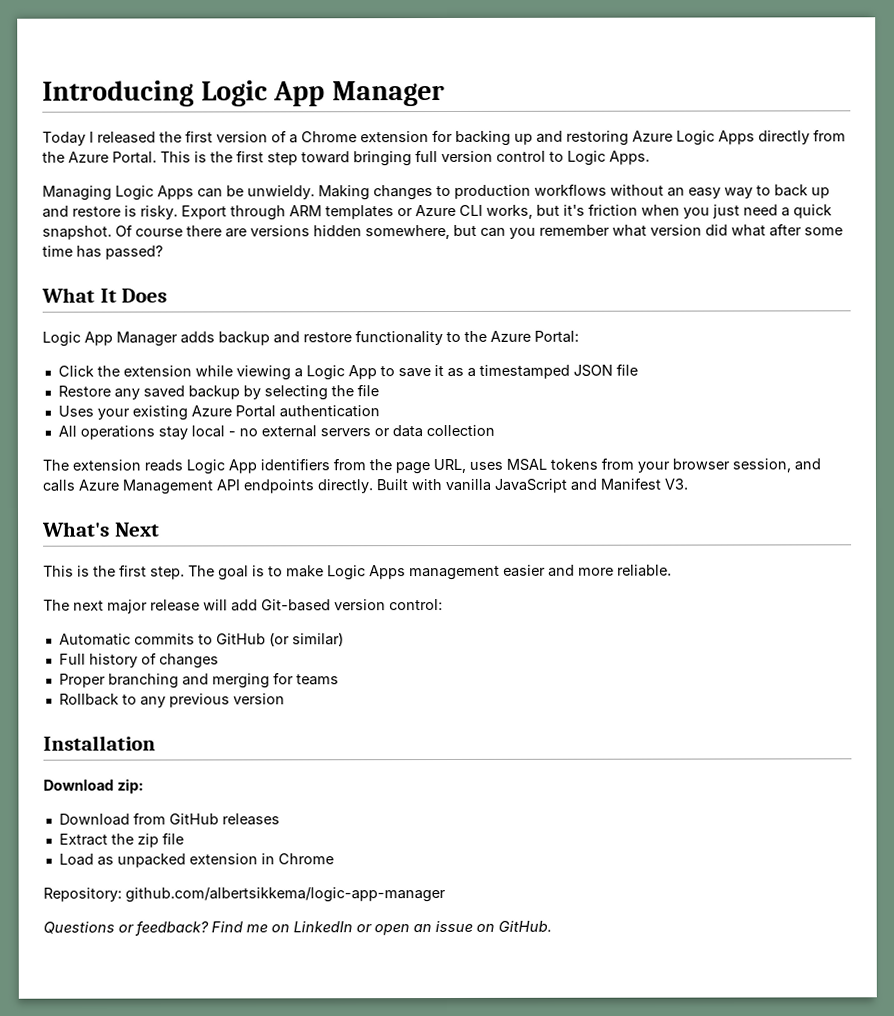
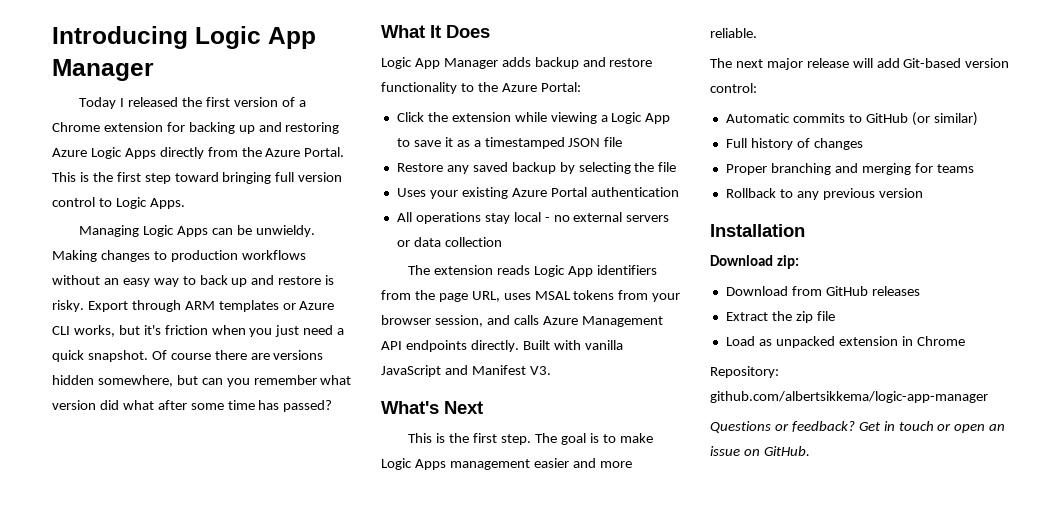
[211,921,353,933] Find me on LinkedIn -> [858,421,934,431] Get in touch

